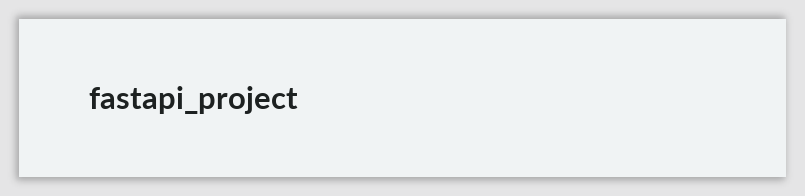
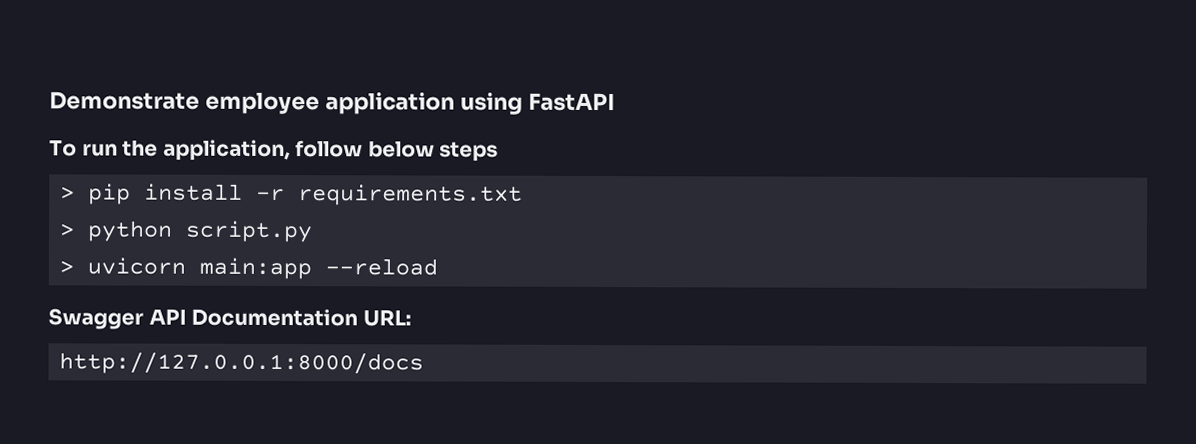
[89,86,298,114] fastapi_project -> [49,91,615,115] [49,139,499,162] [60,183,524,206] [59,220,314,243] [59,257,439,280] [48,308,412,330] [59,352,425,375] Demonstrate employee application using FastAPI // To run the application, follow below steps // > pip install -r requirements.txt // > python script.py // > uvicorn main:app --reload // Swagger API Documentation URL: // http://127.0.0.1:8000/docs

